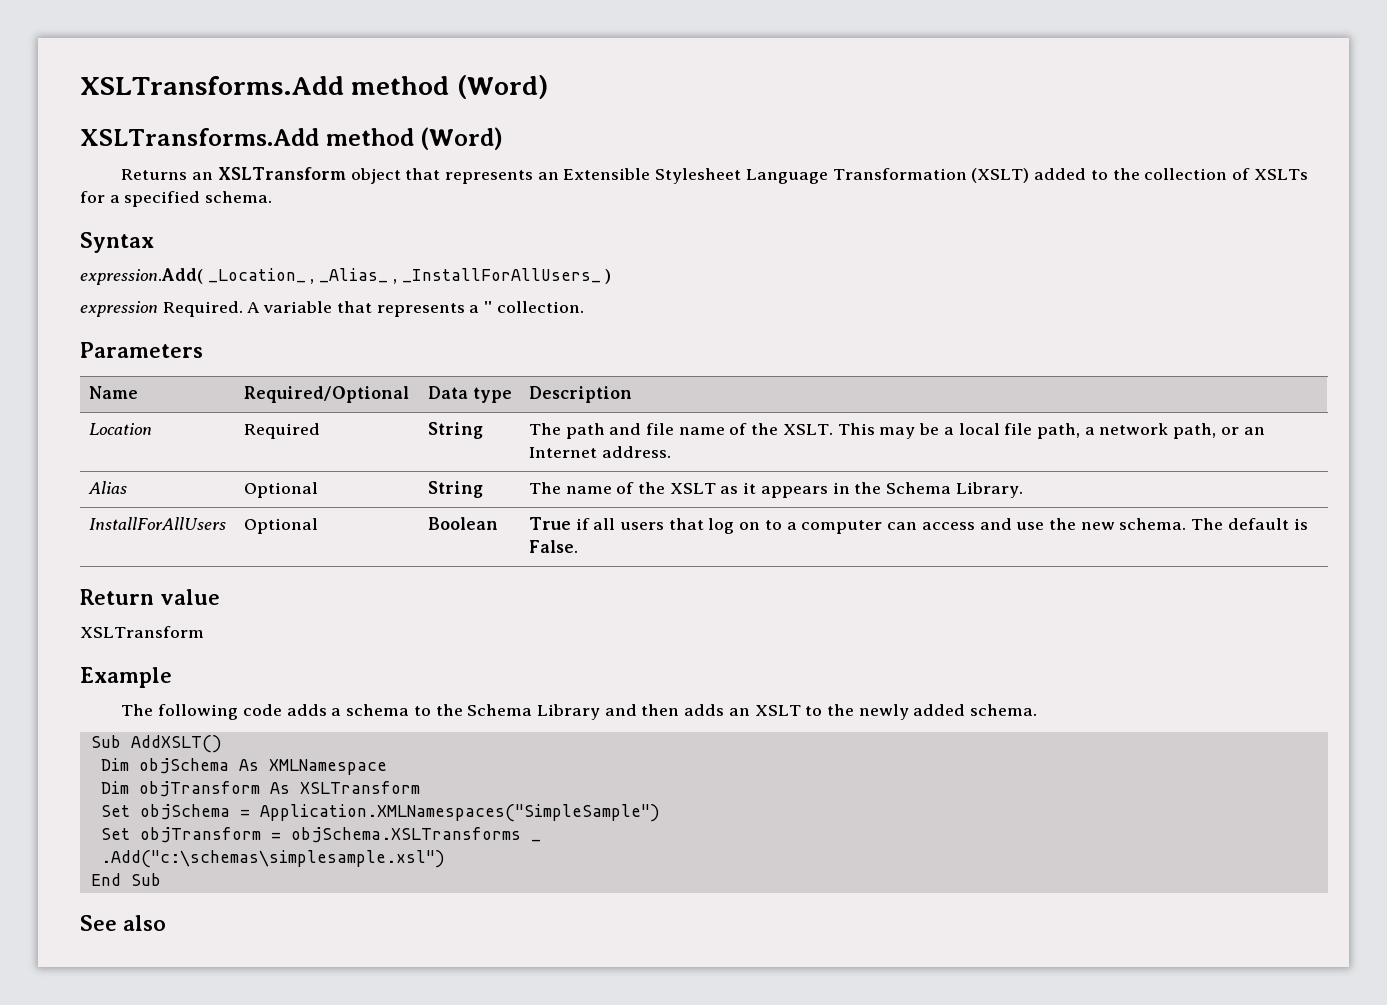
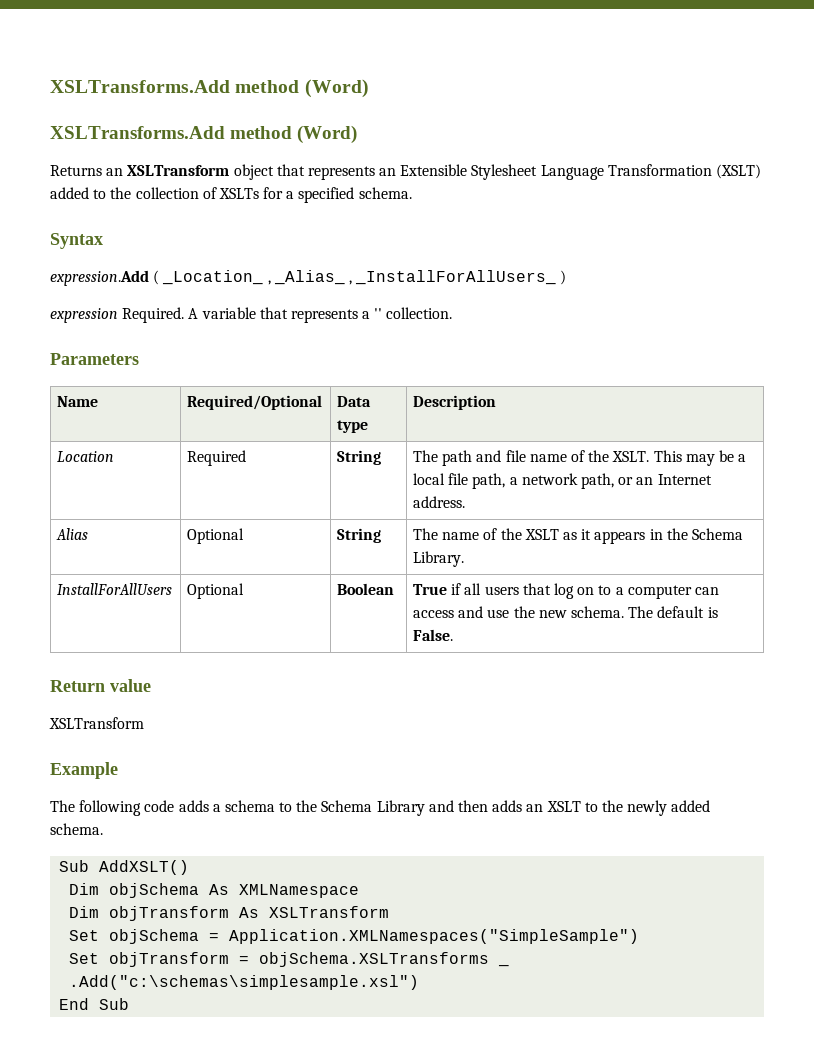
[80,268,203,285] expression.Add( -> [50,270,160,286] expression.Add (
[80,915,166,931] // See also -> (130, 1004) none

